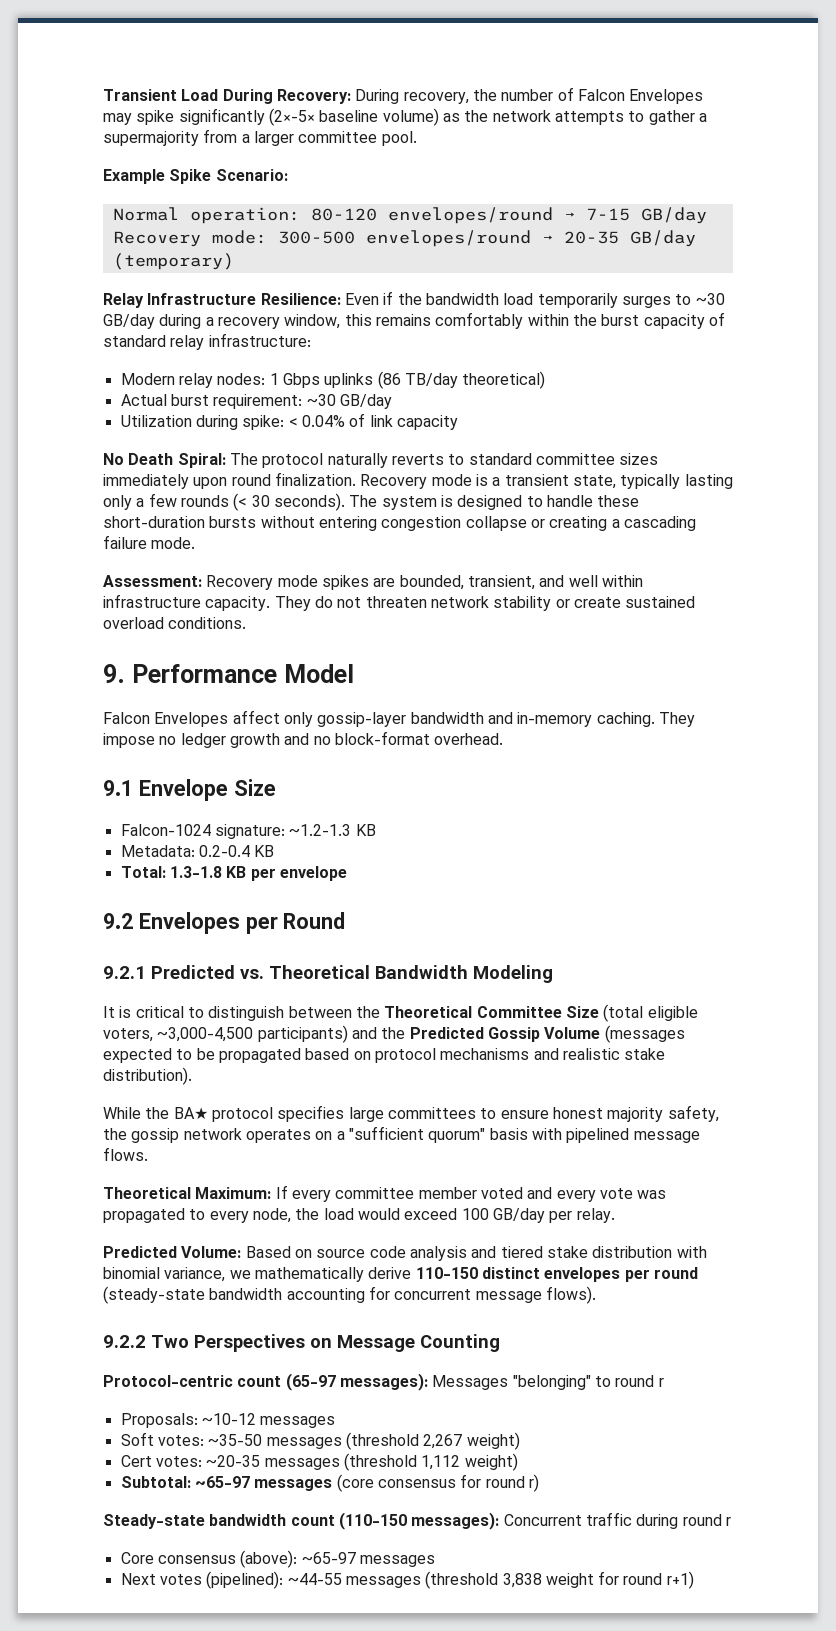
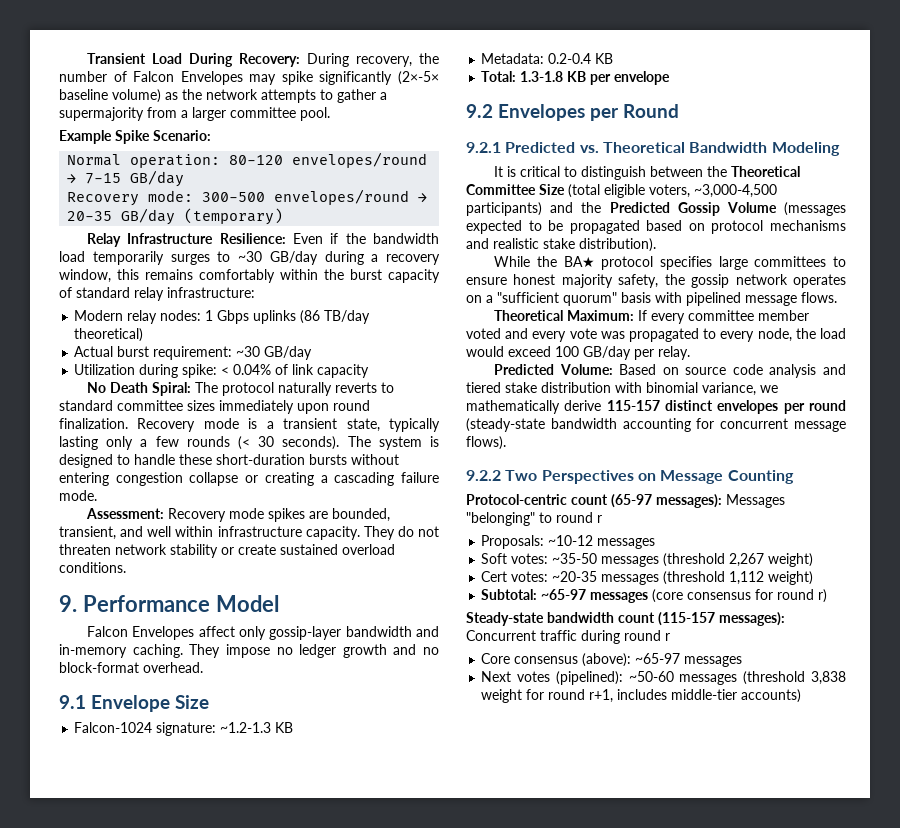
[415,1267,478,1279] 110-150 -> [606,400,660,411] 115-157
[338,1512,407,1530] (110-150 -> [658,612,715,626] (115-157
[287,1573,342,1585] ~44-55 -> [628,671,674,682] ~50-60
[666,1571,694,1589] r+1) -> [589,689,802,703] r+1, includes middle-tier accounts)

